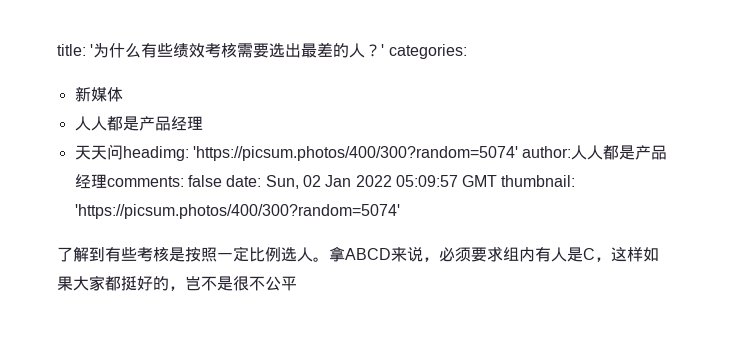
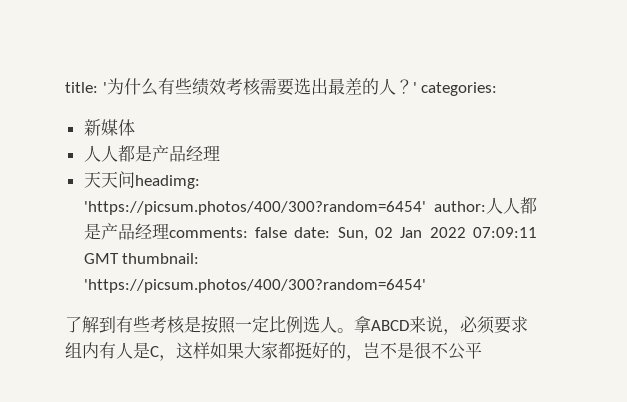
[192,146,518,161] 'https://picsum.photos/400/300?random=5074' -> [83,201,426,215] 'https://picsum.photos/400/300?random=6454'
[395,175,458,187] 05:09:57 -> [472,227,537,238] 07:09:11
[74,204,400,219] 'https://picsum.photos/400/300?random=5074' -> [83,279,426,293] 'https://picsum.photos/400/300?random=6454'

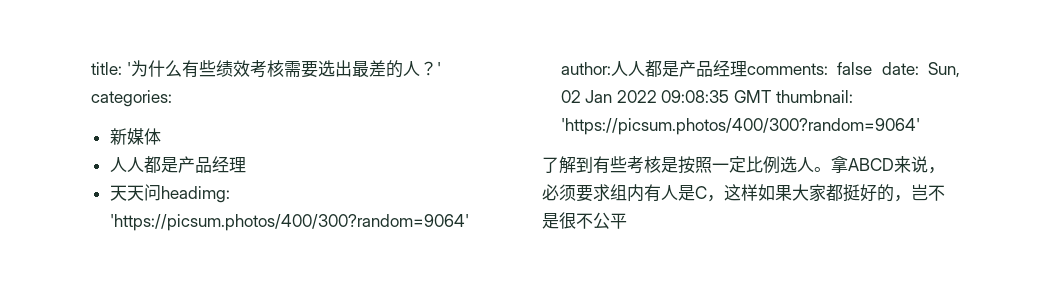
[83,201,426,215] 'https://picsum.photos/400/300?random=6454' -> [109,214,469,231] 'https://picsum.photos/400/300?random=9064'
[472,227,537,238] 07:09:11 -> [661,90,730,103] 09:08:35
[83,279,426,293] 'https://picsum.photos/400/300?random=6454' -> [560,118,920,135] 'https://picsum.photos/400/300?random=9064'

